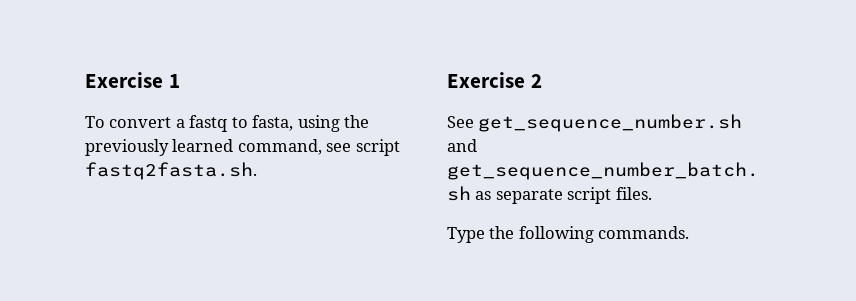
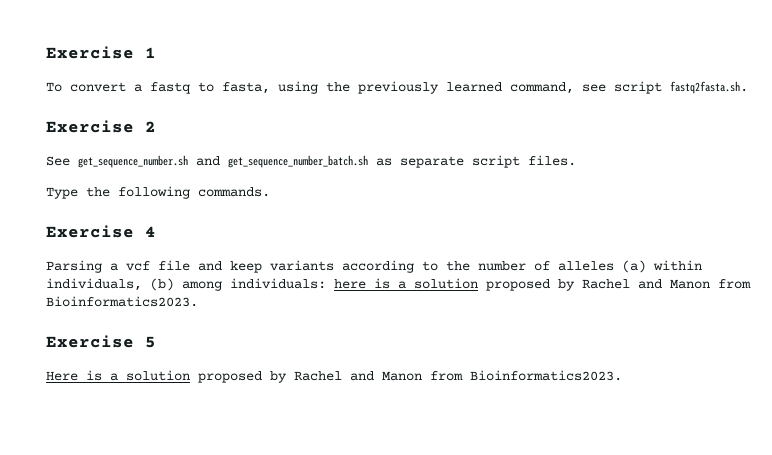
(690, 232) none -> [46,225,156,238] [46,260,702,273] [46,278,751,291] [46,296,198,307] [46,335,156,348] [46,370,622,383] // Exercise 4 // Parsing a vcf file and keep variants according to the number of alleles (a) within individuals, (b) among individuals: here is a solution proposed by Rachel and Manon from Bioinformatics2023. // Exercise 5 // Here is a solution proposed by Rachel and Manon from Bioinformatics2023.

